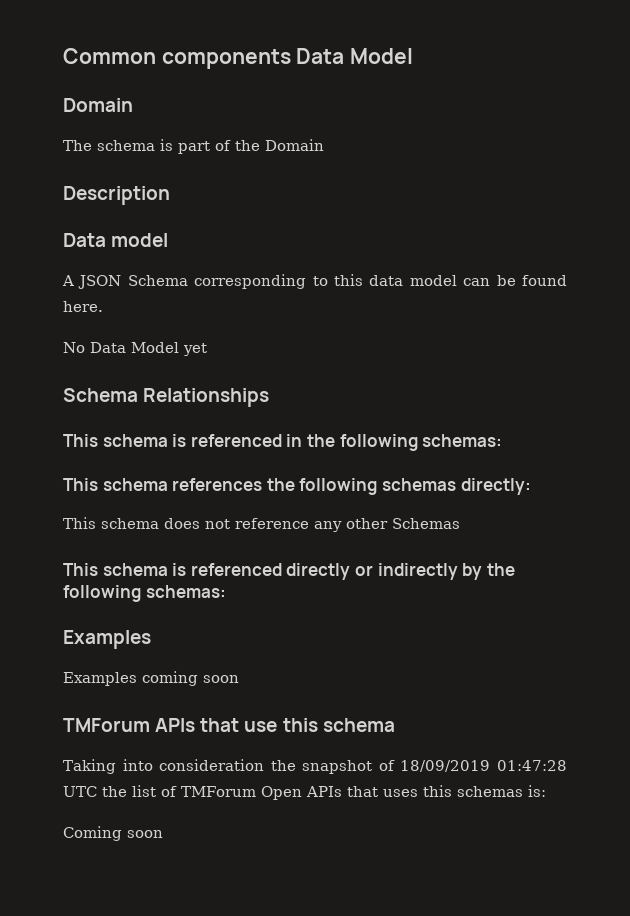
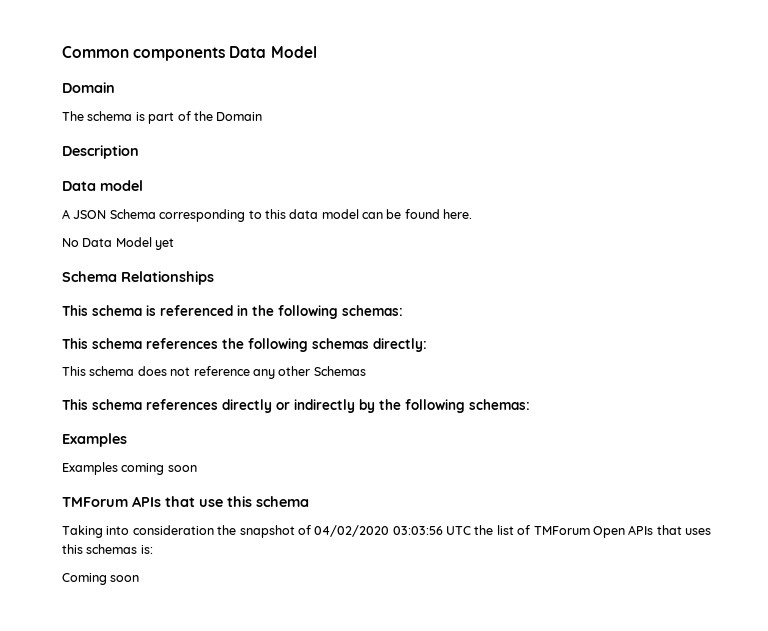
[172,563,282,576] is referenced -> [146,399,218,410] references
[400,760,567,772] 18/09/2019 01:47:28 -> [314,525,443,537] 04/02/2020 03:03:56

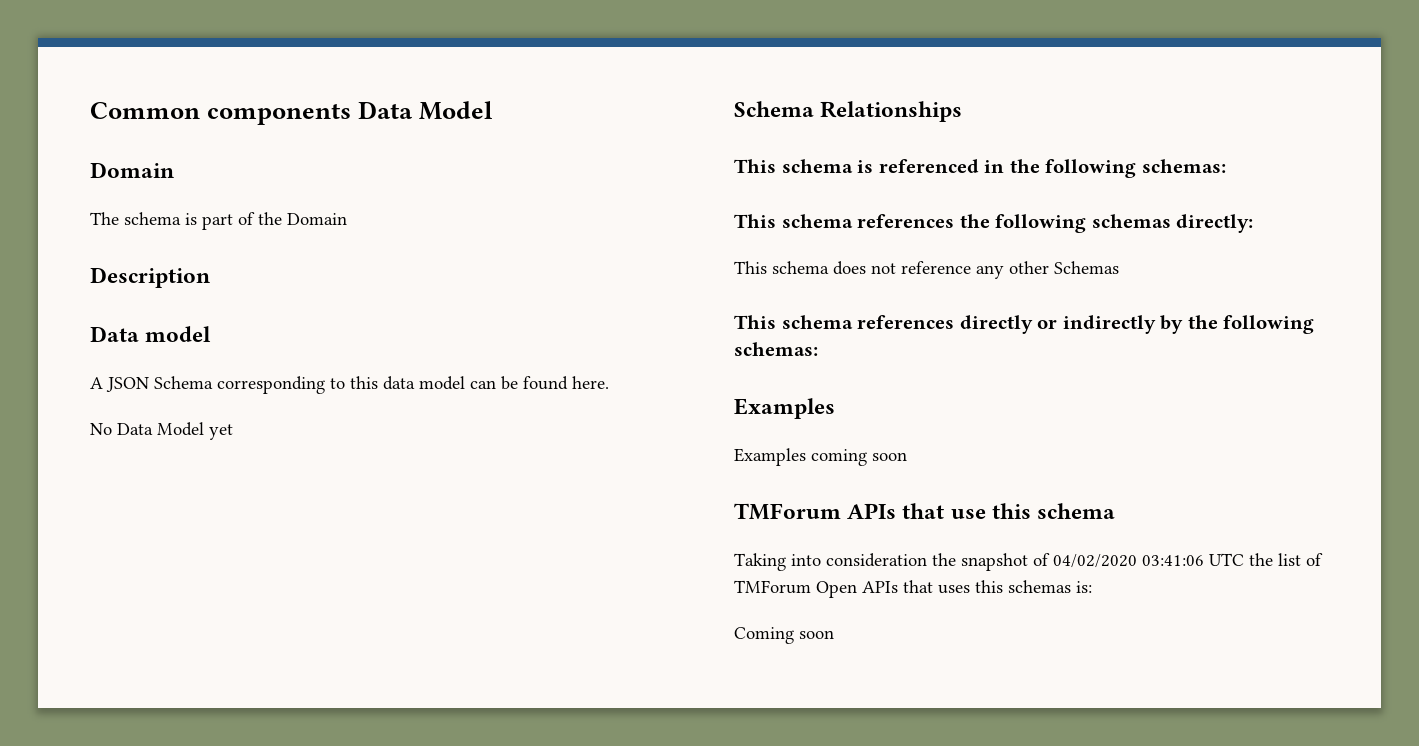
[392,526,443,535] 03:03:56 -> [1142,555,1204,566] 03:41:06

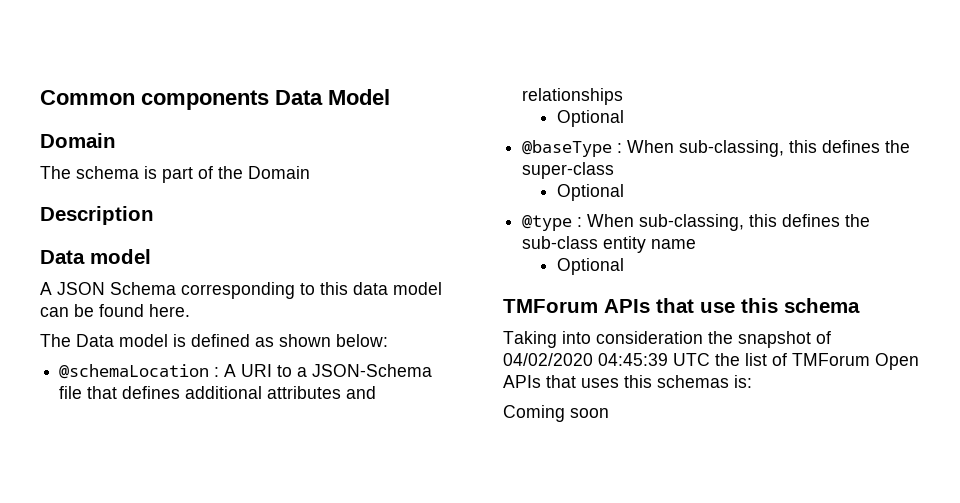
[90,422,233,440] [734,101,963,122] [734,159,1226,178] [734,214,1254,233] [734,261,1119,279] [734,315,1315,334] [734,342,818,356] [734,398,835,419] [734,448,907,466] No Data Model yet // Schema Relationships // This schema is referenced in the following schemas: // This schema references the following schemas directly: // This schema does not reference any other Schemas // This schema references directly or indirectly by the following schemas: // Examples // Examples coming soon -> [40,334,388,347] [59,364,433,379] [59,386,377,399] [522,88,624,105] [556,110,624,127] [522,140,911,157] [522,162,615,179] [556,184,624,201] [522,214,871,231] [522,236,697,253] [556,258,624,275] The Data model is defined as shown below: // @schemaLocation : A URI to a JSON-Schema file that defines additional attributes and relationships // Optional // @baseType : When sub-classing, this defines the super-class // Optional // @type : When sub-classing, this defines the sub-class entity name // Optional
[1142,555,1204,566] 03:41:06 -> [598,353,668,366] 04:45:39

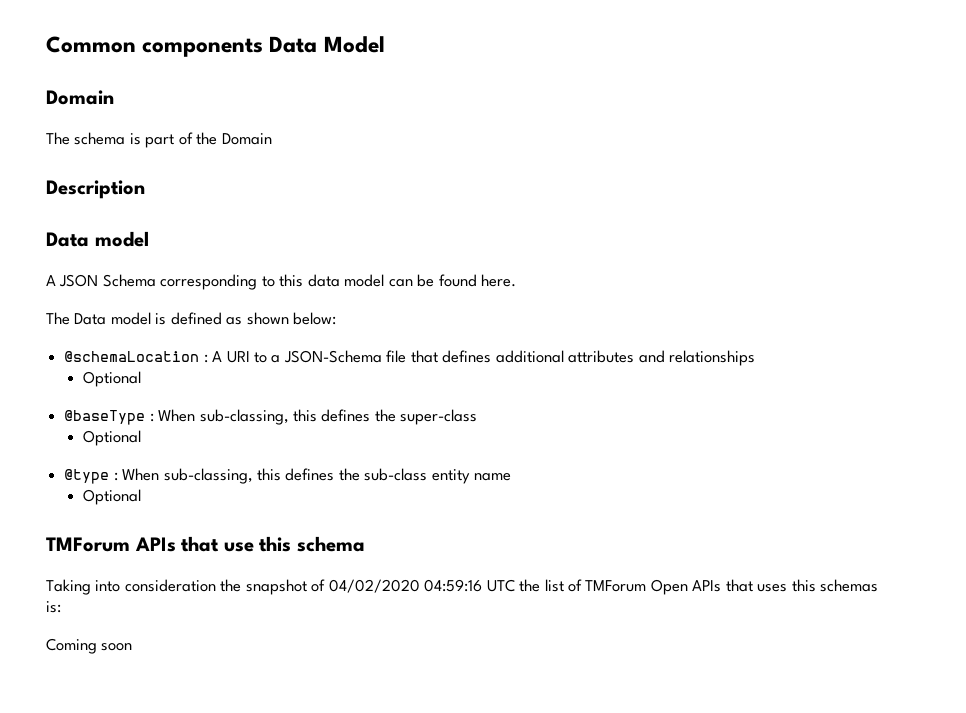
[598,353,668,366] 04:45:39 -> [424,579,483,592] 04:59:16

